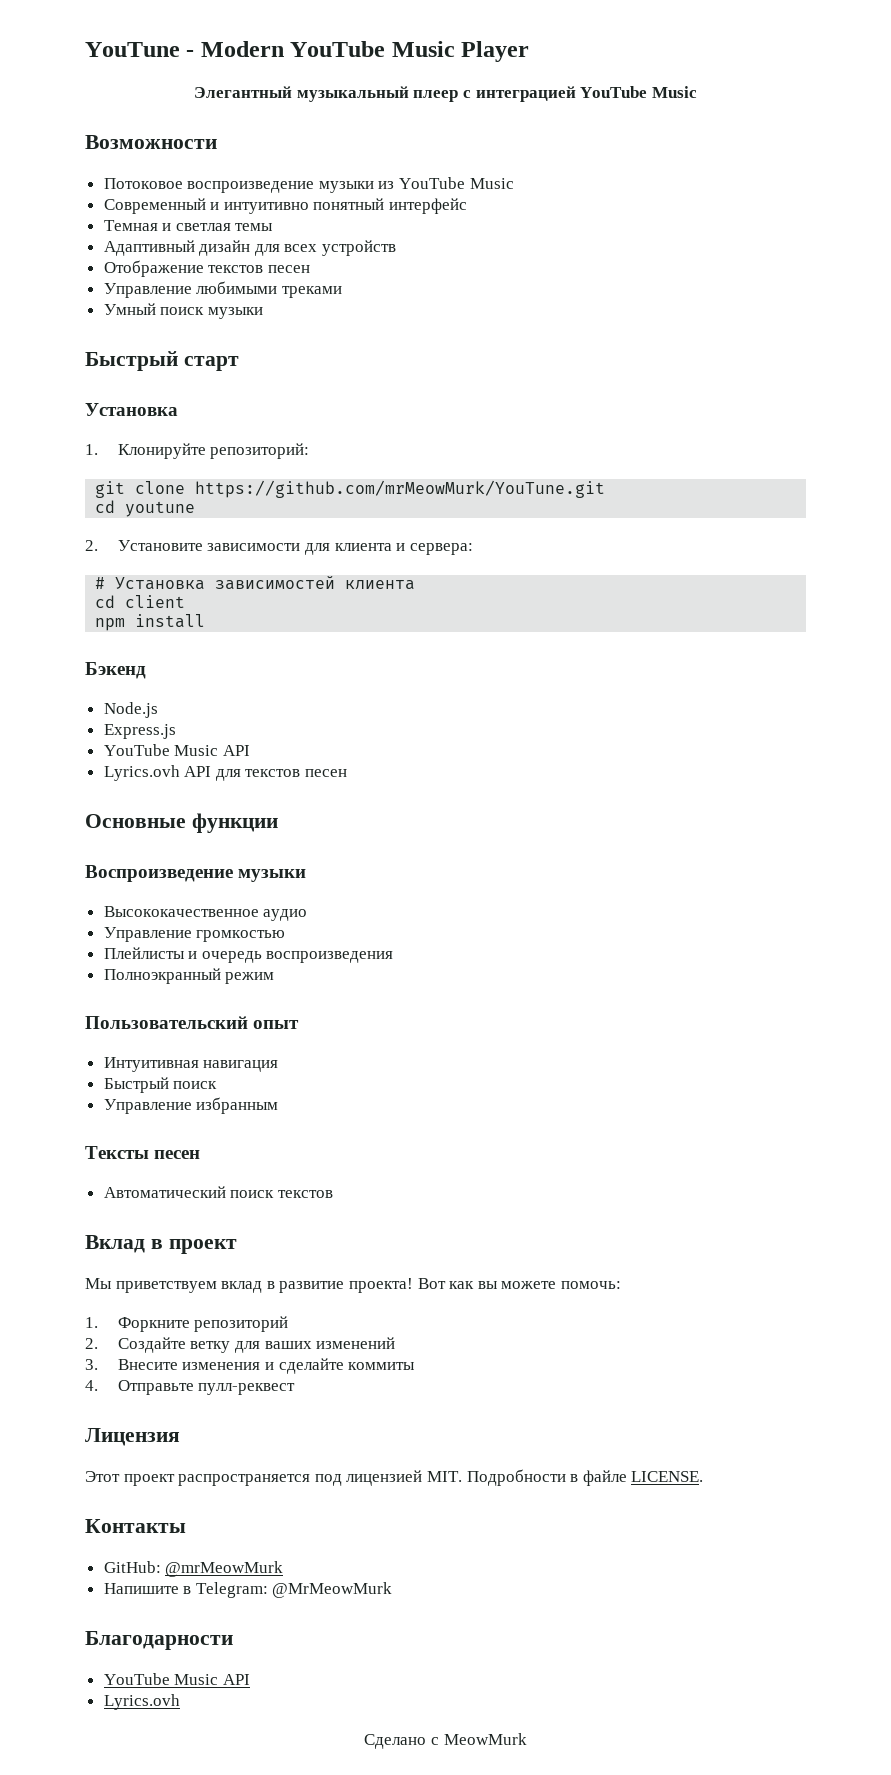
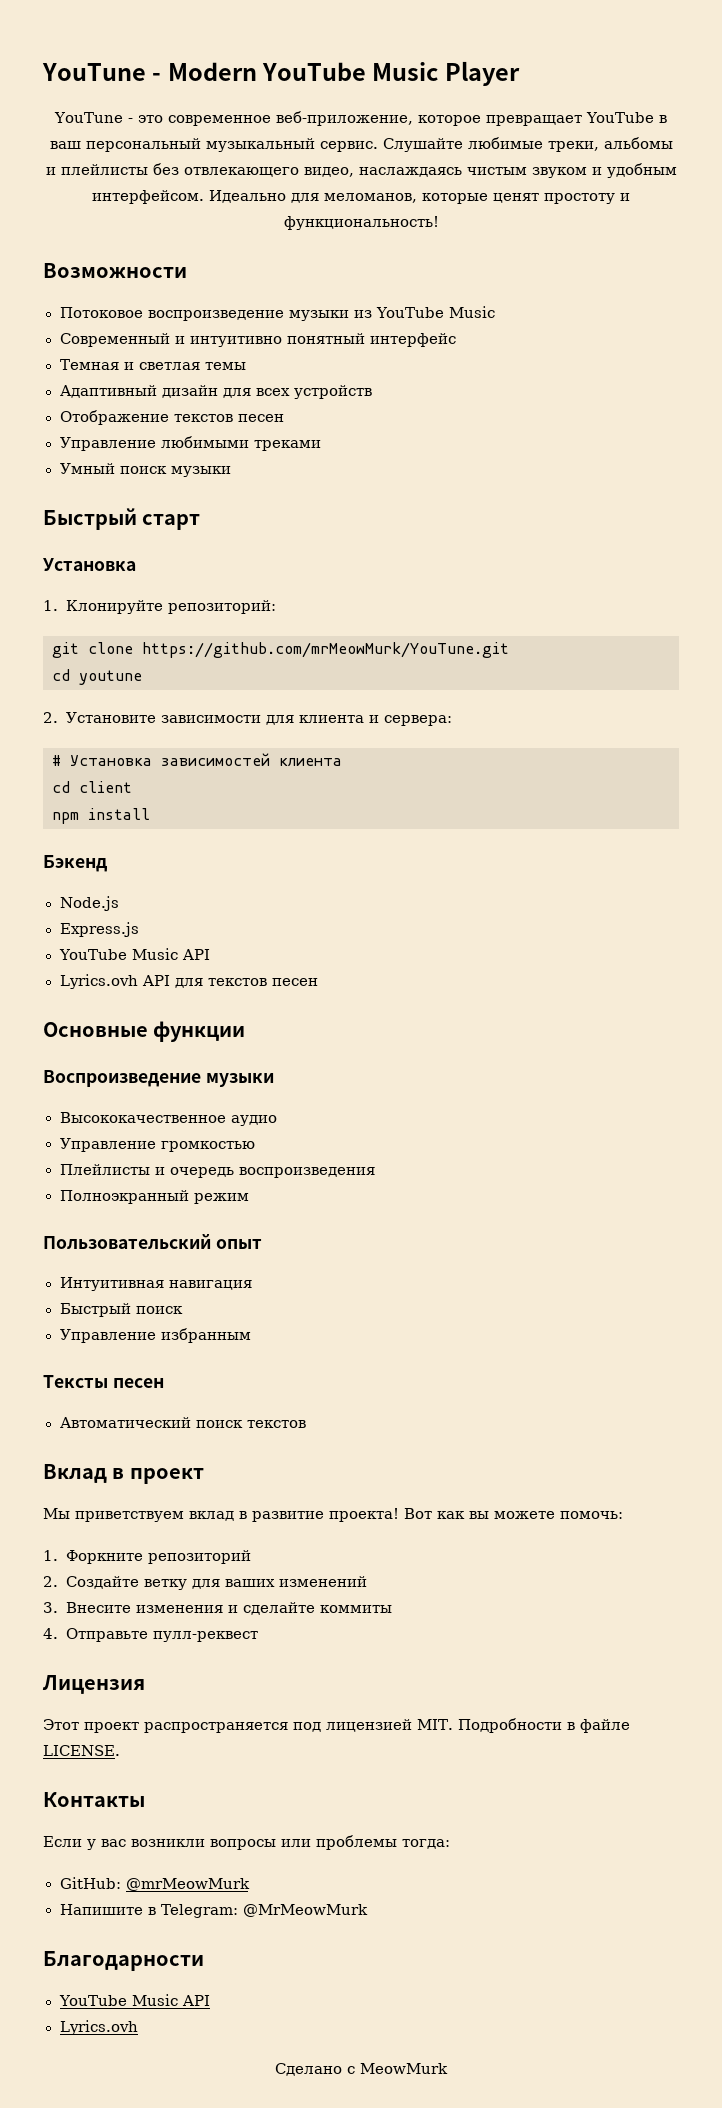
[194,86,697,102] Элегантный музыкальный плеер с интеграцией YouTube Music -> [53,111,668,126] [49,137,673,152] [45,163,677,178] [92,190,630,204] [283,216,439,230] YouTune - это современное веб-приложение, которое превращает YouTube в ваш персональный музыкальный сервис. Слушайте любимые треки, альбомы и плейлисты без отвлекающего видео, наслаждаясь чистым звуком и удобным интерфейсом. Идеально для меломанов, которые ценят простоту и функциональность!
(186, 1526) none -> [43,1835,450,1850] // Если у вас возникли вопросы или проблемы тогда:

